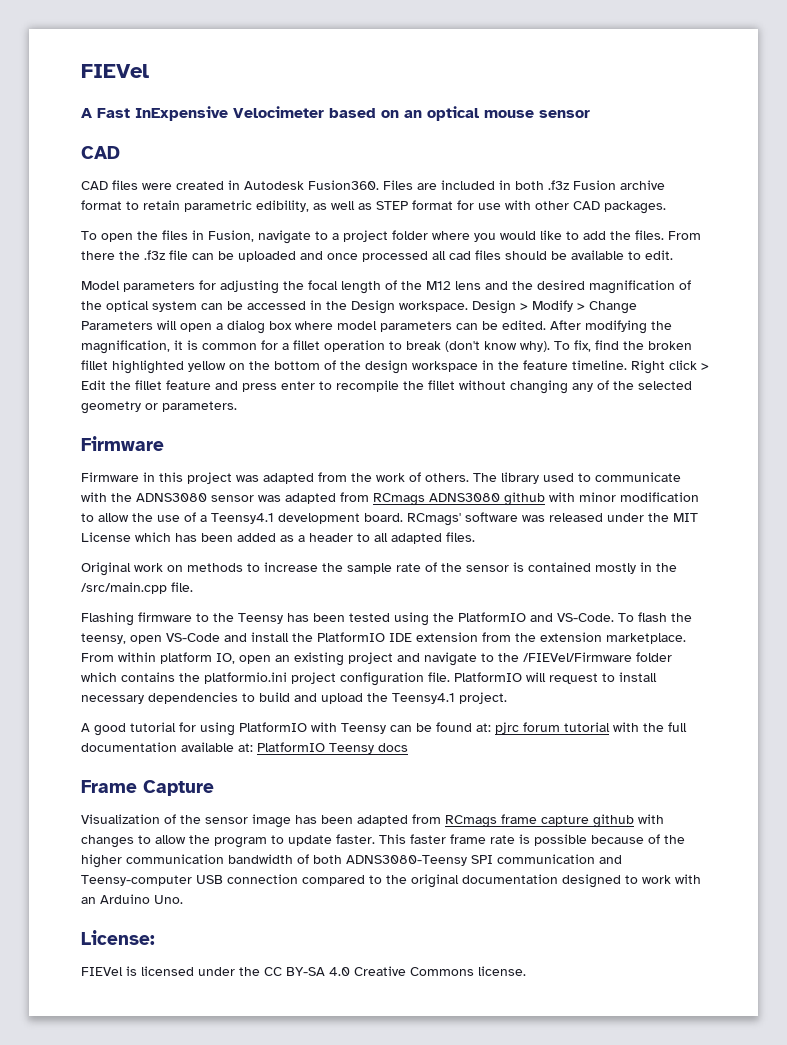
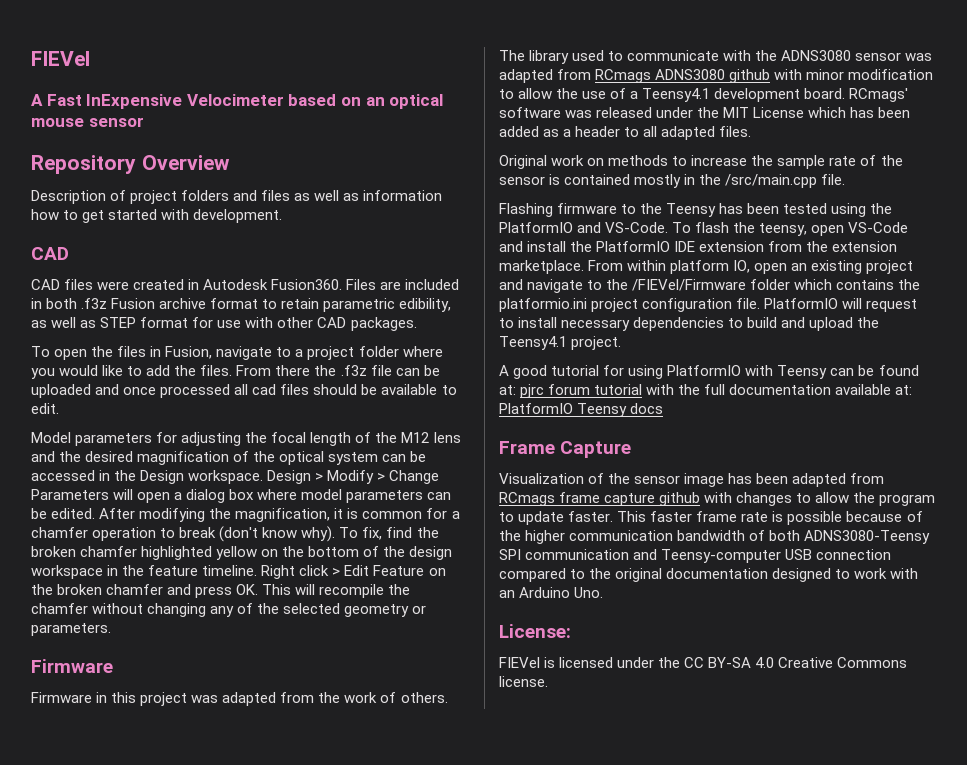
(590, 114) none -> [31,155,230,174] [31,190,443,204] [31,209,283,223] // Repository Overview // Description of project folders and files as well as information how to get started with development.
[293,340,320,350] fillet -> [31,527,88,538] chamfer
[81,360,108,370] fillet -> [80,546,138,557] chamfer
[110,380,332,392] the fillet feature and press enter to -> [373,565,446,576] [31,584,316,598] Feature on the broken chamfer and press OK. This will
[428,380,455,390] fillet -> [31,603,88,614] chamfer

